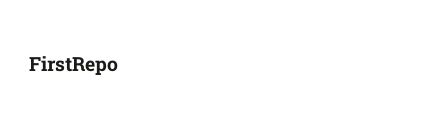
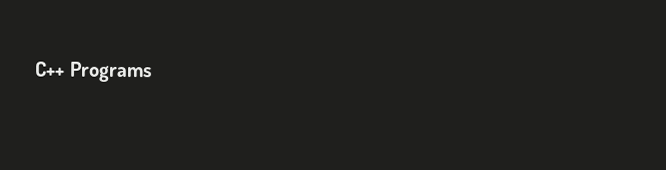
[29,56,118,75] FirstRepo -> [35,61,152,83] C++ Programs

